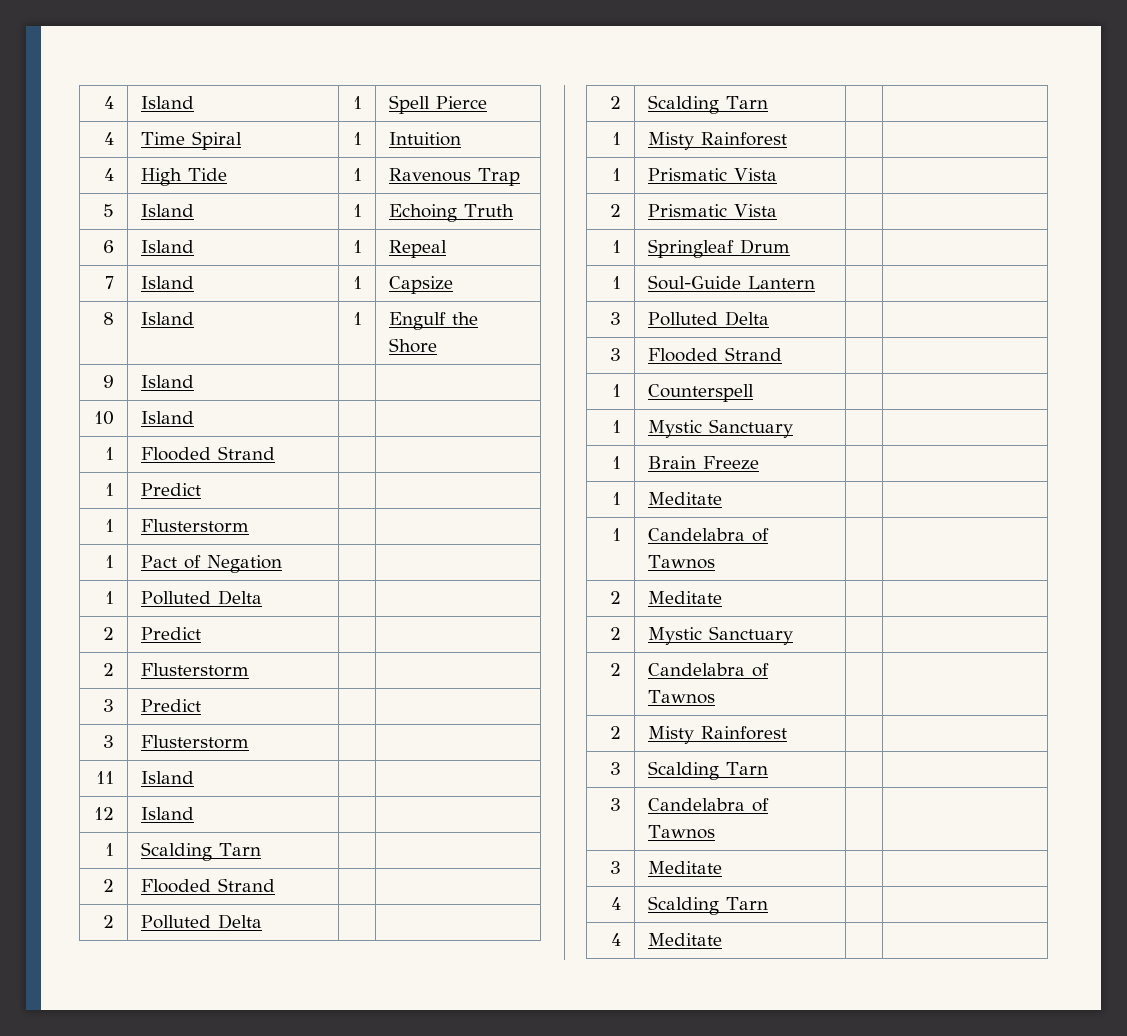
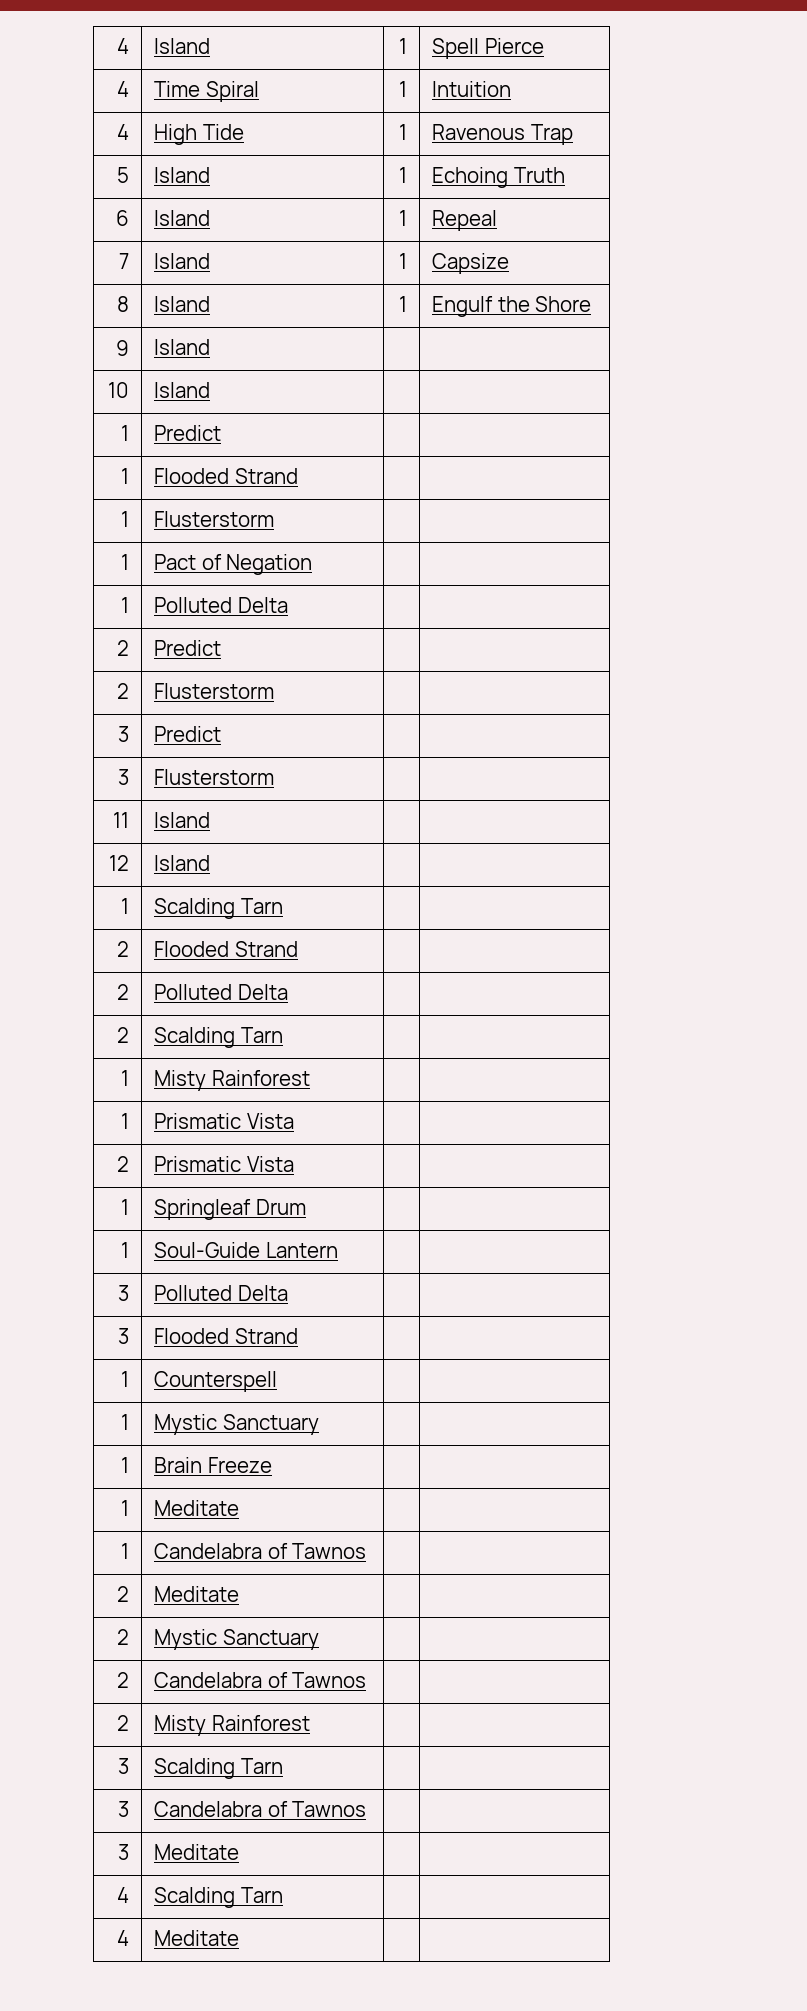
[140,446,275,461] [105,483,115,496] [140,483,201,496] Flooded Strand | | // 1 | Predict -> [154,425,222,441] [120,468,129,484] [154,468,298,484] Predict | | // 1 | Flooded Strand

